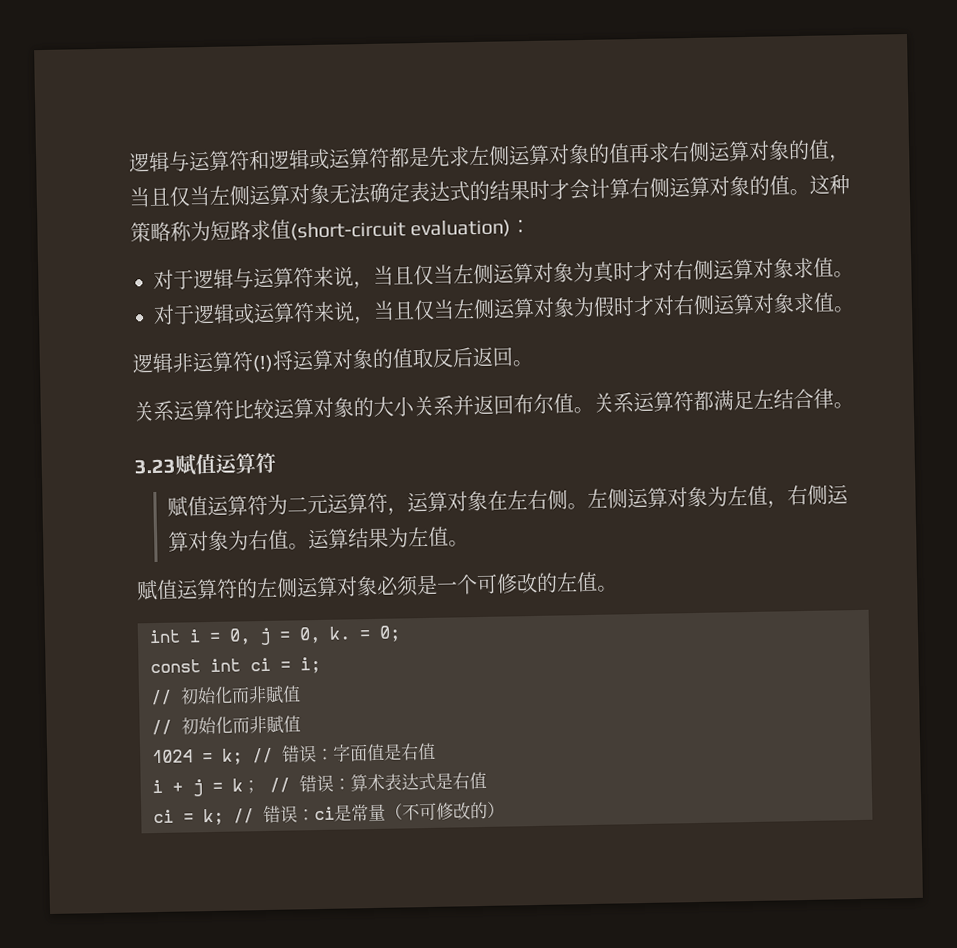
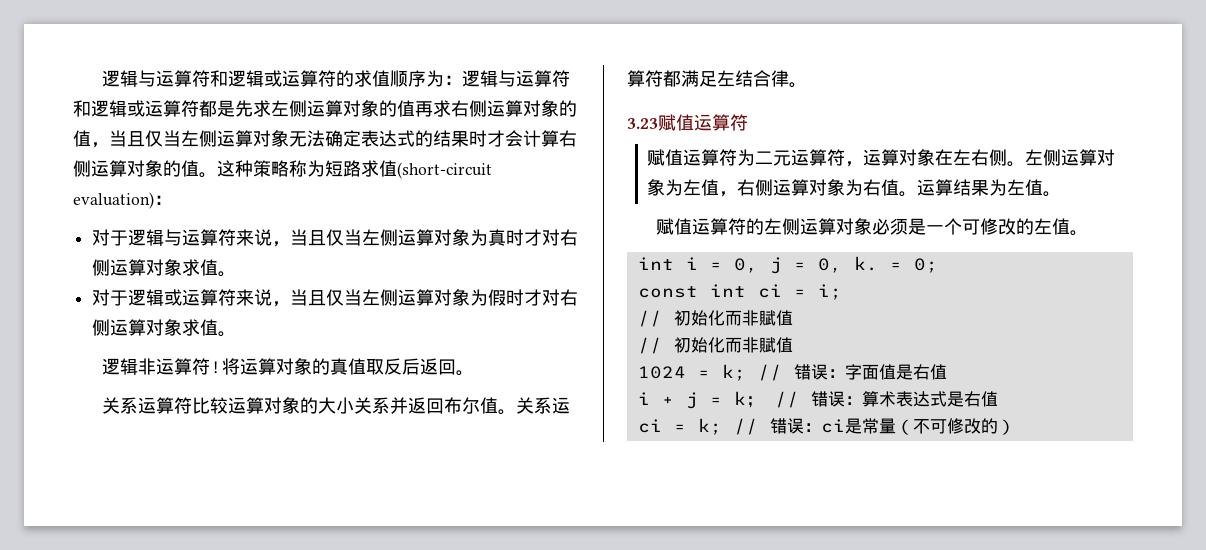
[128,147,390,173] 逻辑与运算符和逻辑或运算符 -> [102,70,571,87] [73,100,199,117] 逻辑与运算符和逻辑或运算符的求值顺序为：逻辑与运算符和逻辑或运算符
[252,354,274,373] (!) -> [210,361,223,374] !
(394, 358) none -> [330,358,349,375] 真

